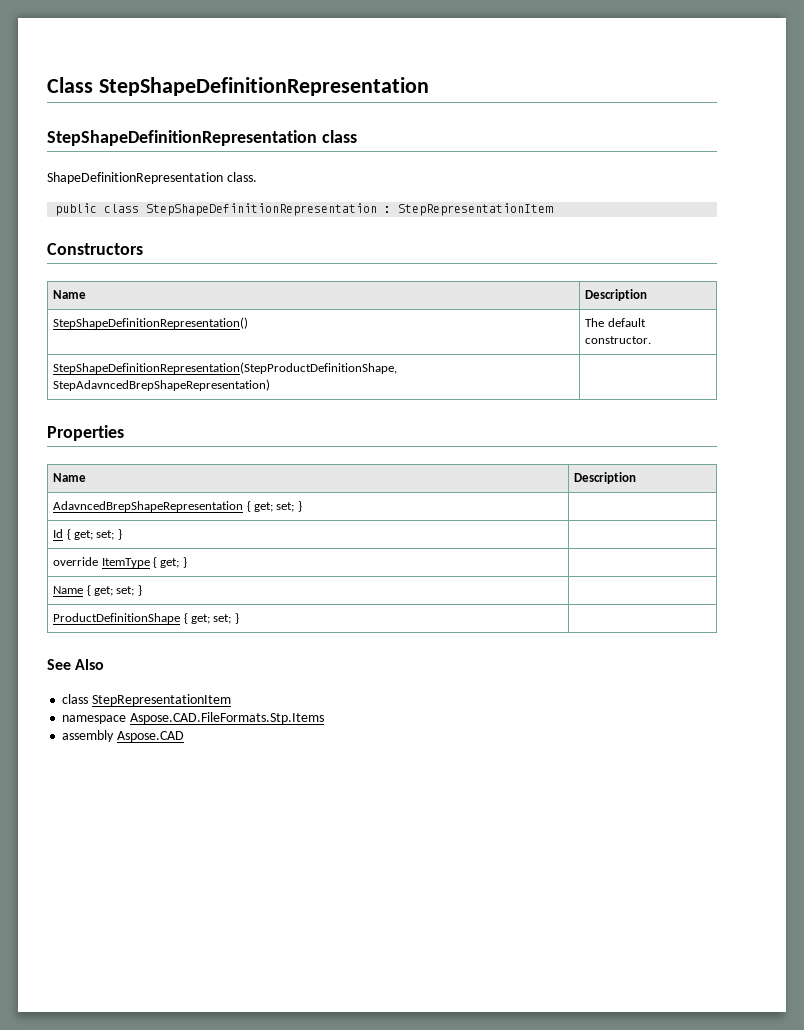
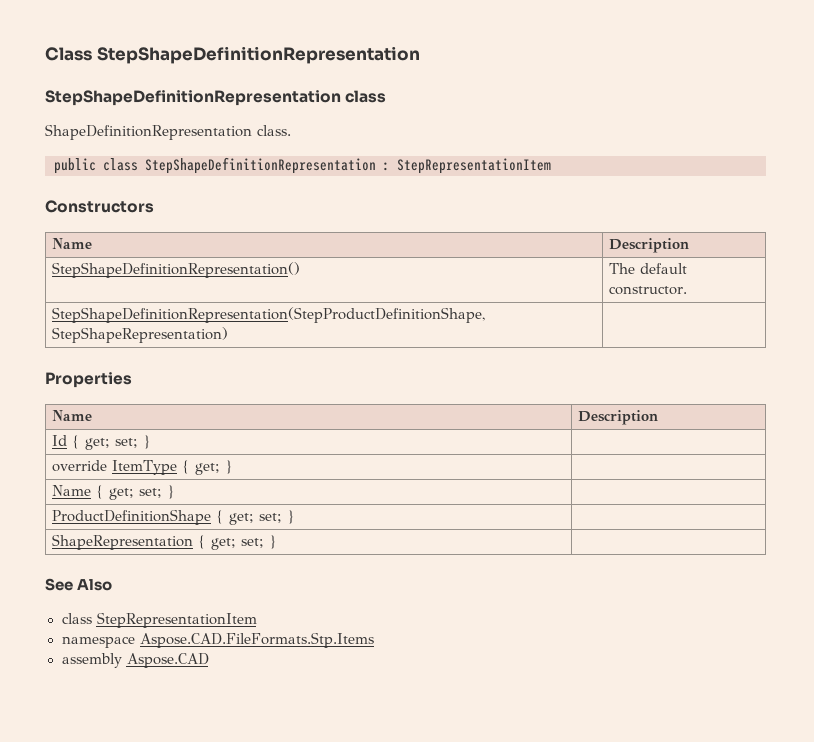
[53,379,271,391] StepAdavncedBrepShapeRepresentation) -> [52,327,229,343] StepShapeRepresentation)
[53,501,302,512] // AdavncedBrepShapeRepresentation { get; set; } | -> (659, 417) none
(239, 618) none -> [52,534,278,550] // ShapeRepresentation { get; set; } |

